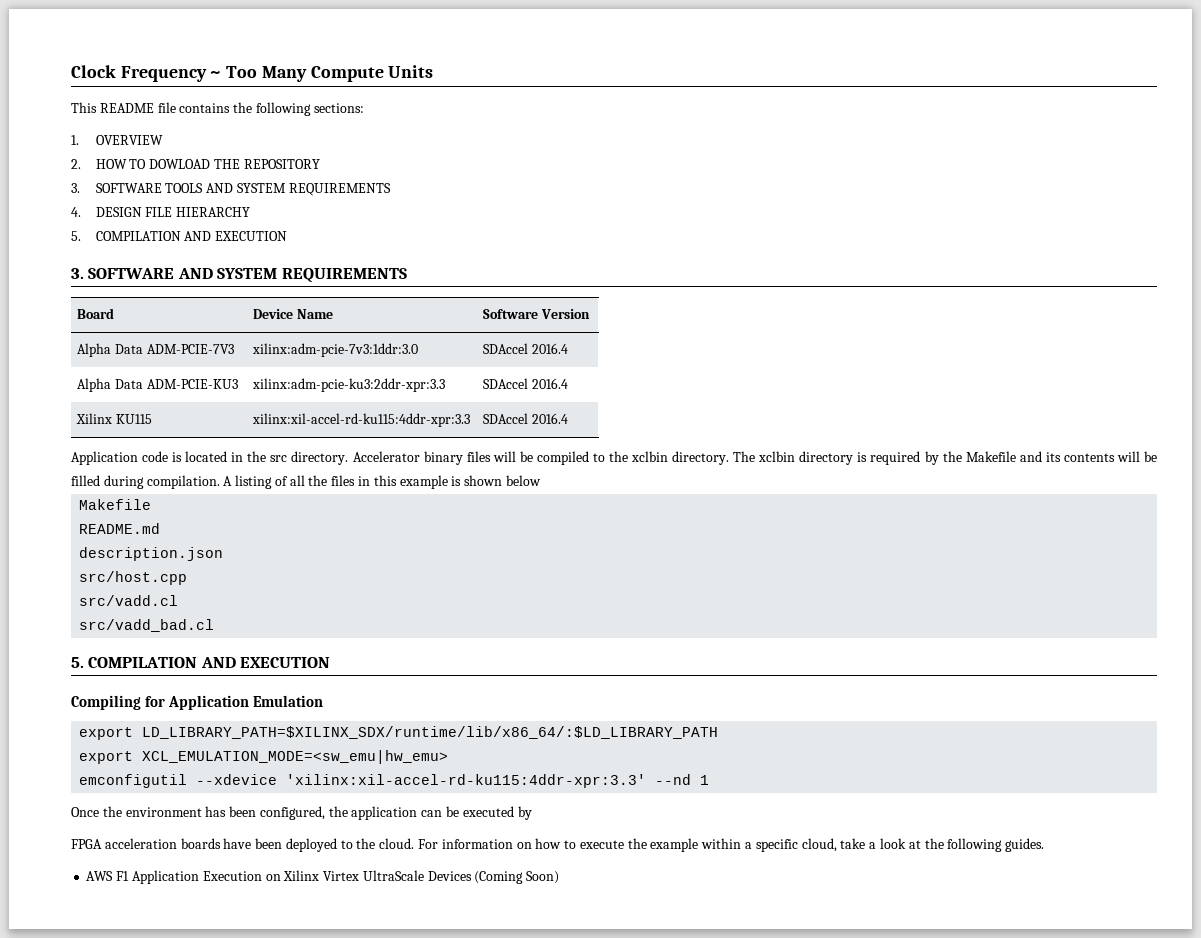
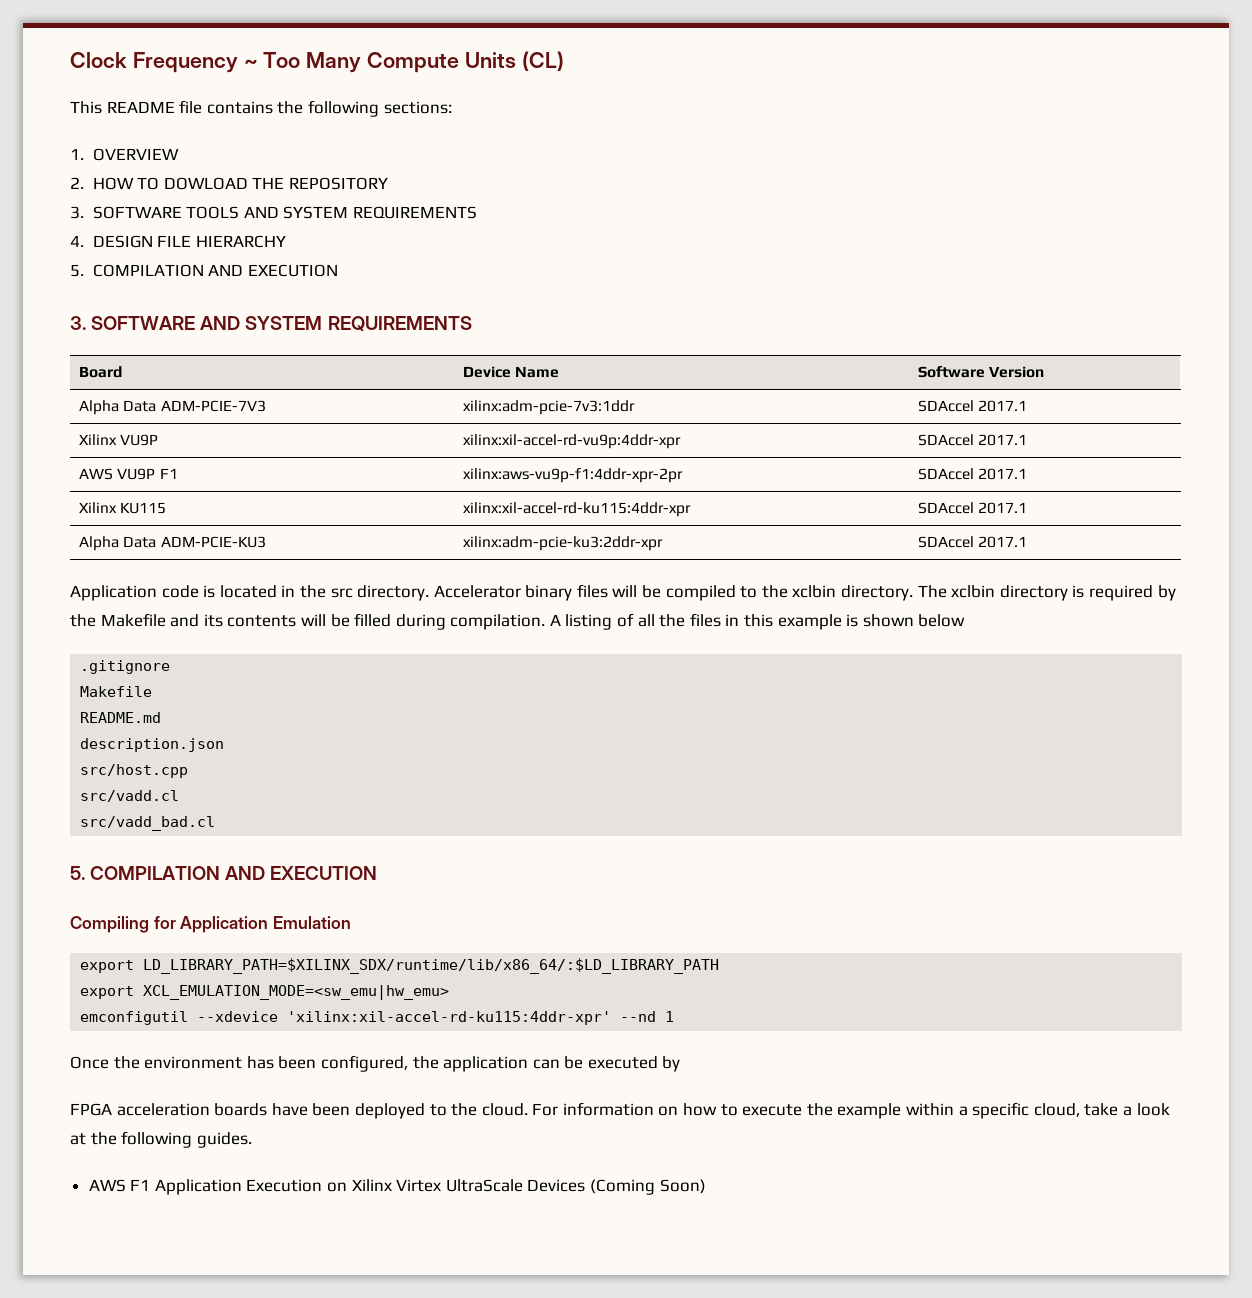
(434, 71) none -> [521,51,564,71] (CL)
[252,343,419,357] [483,343,569,354] xilinx:adm-pcie-7v3:1ddr:3.0 | SDAccel 2016.4 -> [463,400,636,415] [918,400,1028,412] [79,434,159,446] [463,434,682,449] [918,434,1028,446] [79,468,178,480] [463,468,684,483] [918,468,1028,480] [79,502,167,514] [463,502,692,517] [918,502,1028,514] xilinx:adm-pcie-7v3:1ddr | SDAccel 2017.1 // Xilinx VU9P | xilinx:xil-accel-rd-vu9p:4ddr-xpr | SDAccel 2017.1 // AWS VU9P F1 | xilinx:aws-vu9p-f1:4ddr-xpr-2pr | SDAccel 2017.1 // Xilinx KU115 | xilinx:xil-accel-rd-ku115:4ddr-xpr | SDAccel 2017.1
[252,378,446,392] [483,378,569,389] [76,413,153,424] [252,413,471,427] [483,413,569,424] xilinx:adm-pcie-ku3:2ddr-xpr:3.3 | SDAccel 2016.4 // Xilinx KU115 | xilinx:xil-accel-rd-ku115:4ddr-xpr:3.3 | SDAccel 2016.4 -> [463,536,664,551] [918,536,1028,548] xilinx:adm-pcie-ku3:2ddr-xpr | SDAccel 2017.1
(541, 480) none -> [80,660,171,674] // .gitignore
[286,774,647,788] 'xilinx:xil-accel-rd-ku115:4ddr-xpr:3.3' -> [287,1011,612,1025] 'xilinx:xil-accel-rd-ku115:4ddr-xpr'

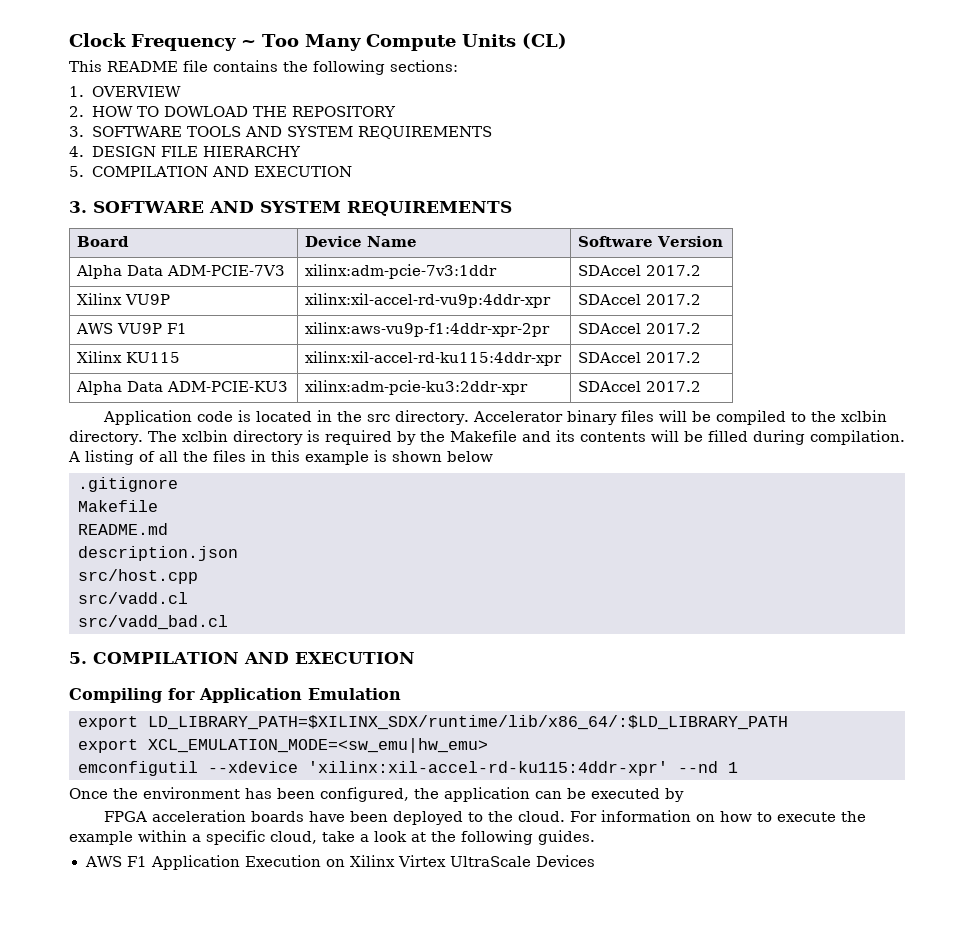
[978,400,1028,412] 2017.1 -> [645,265,701,276] 2017.2
[978,434,1028,446] 2017.1 -> [645,294,701,305] 2017.2
[978,468,1028,480] 2017.1 -> [645,323,701,334] 2017.2
[978,502,1028,514] 2017.1 -> [645,352,701,363] 2017.2
[978,536,1028,548] 2017.1 -> [645,381,701,392] 2017.2
[590,1179,706,1195] (Coming Soon) -> (595, 861) none

